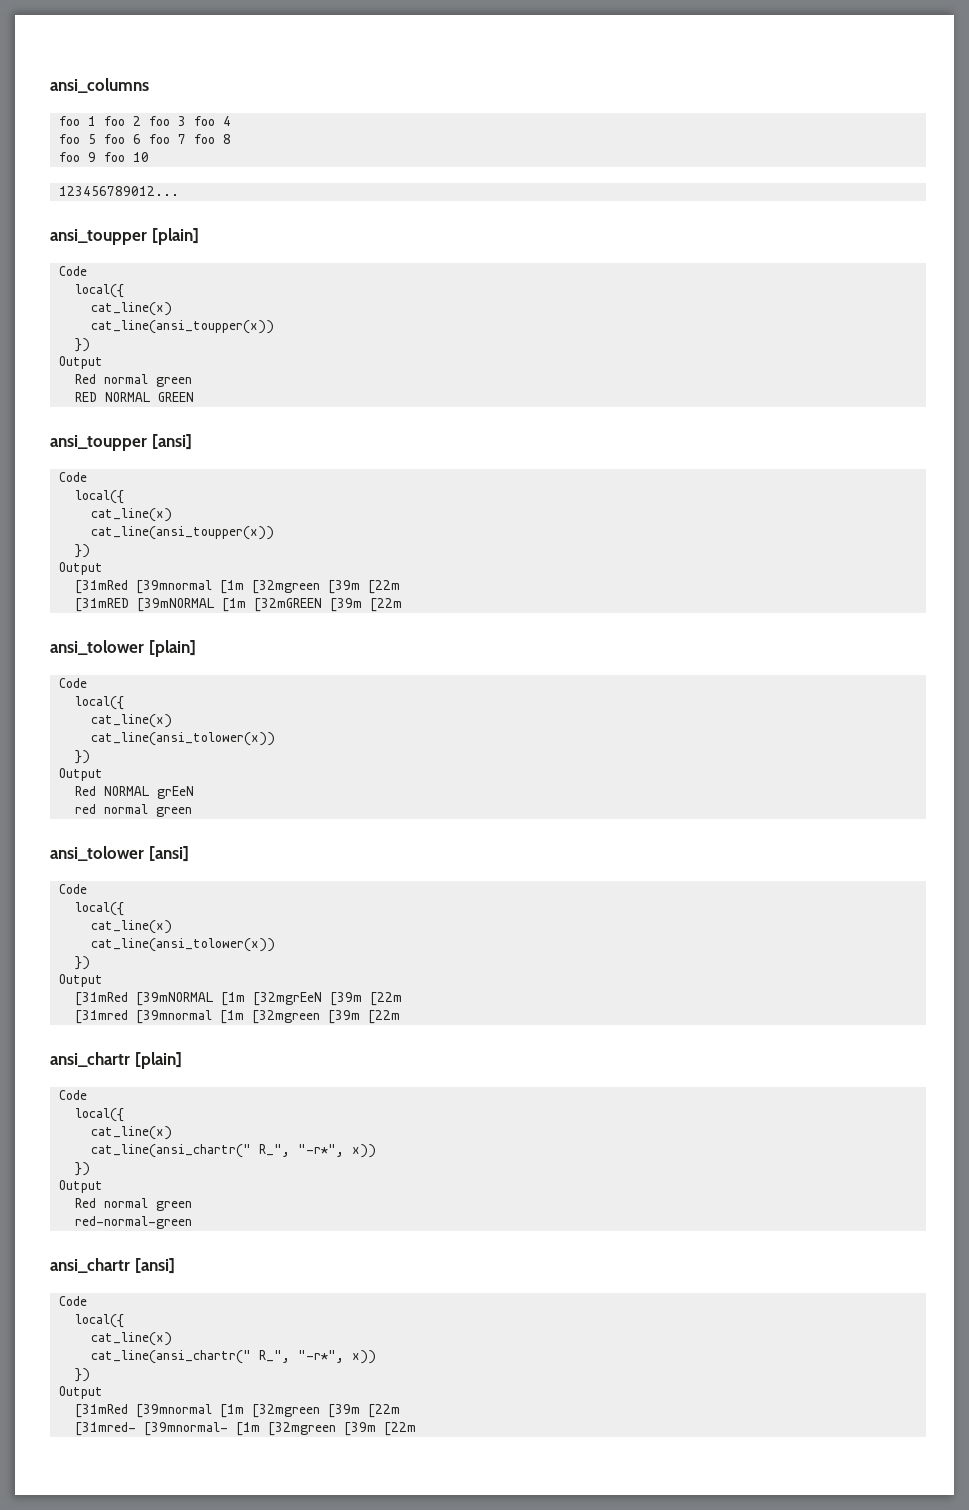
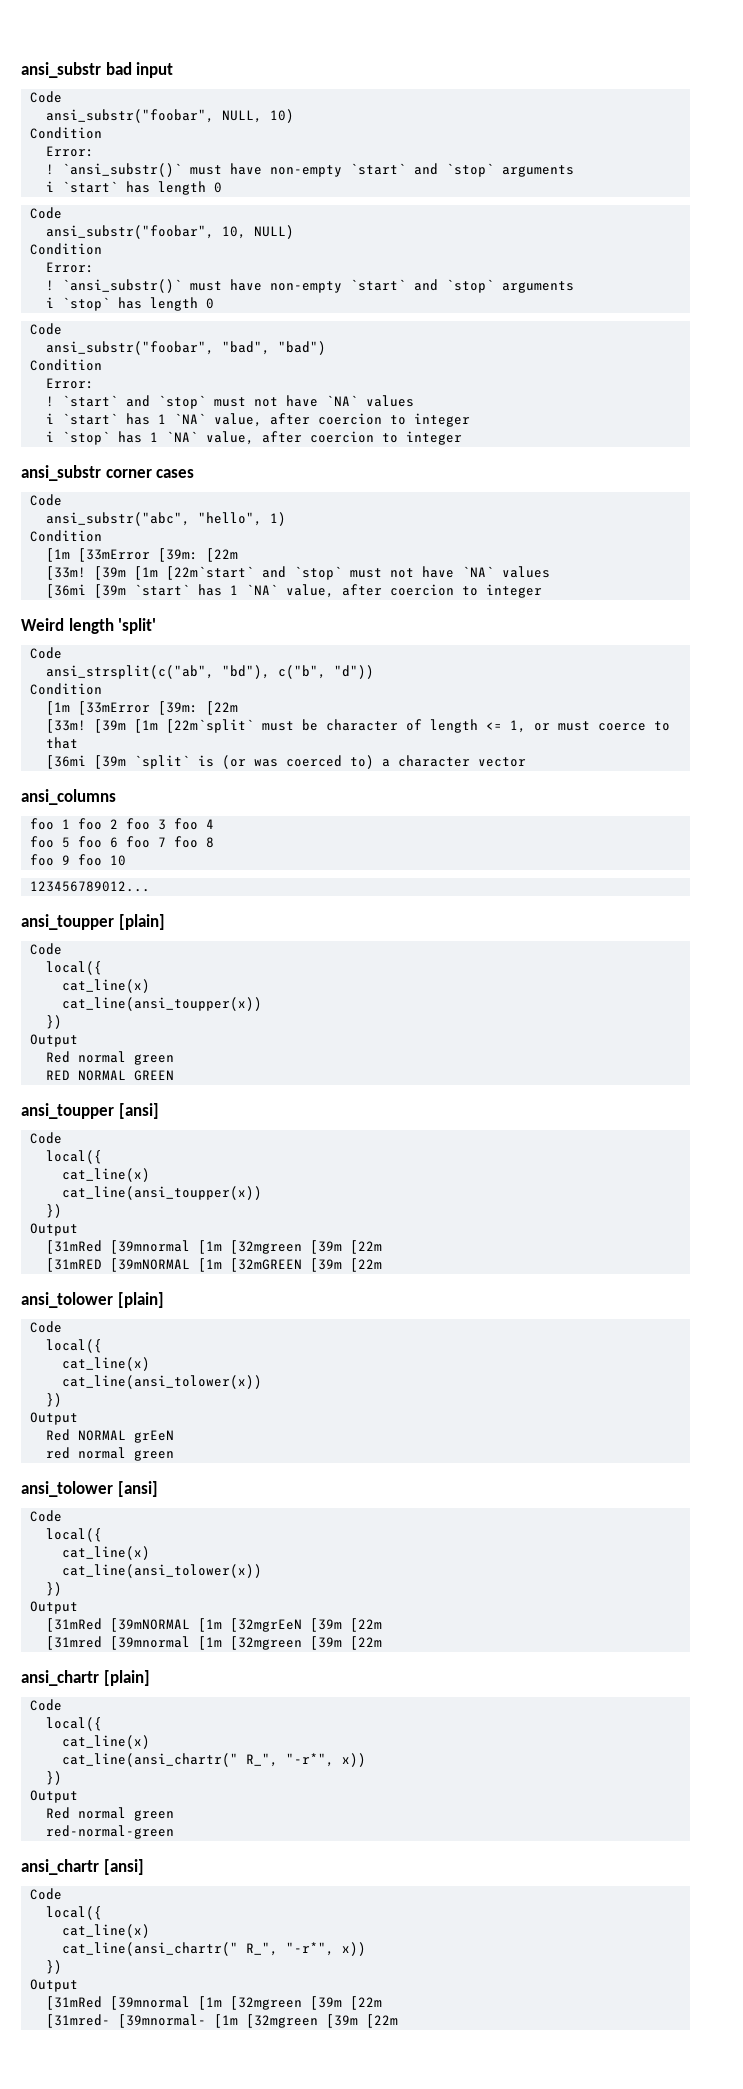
(50, 85) none -> [21,62,174,78] [29,91,62,103] [45,109,294,123] [29,127,102,139] [45,146,94,157] [45,163,574,177] [45,181,222,195] [29,207,62,219] [45,225,294,239] [29,243,102,255] [45,262,94,273] [45,279,574,293] [45,297,214,311] [29,323,62,335] [45,341,326,355] [29,359,102,371] [45,378,94,389] [45,395,414,409] [45,413,470,427] [45,431,462,445] [21,465,195,481] [29,494,62,506] [45,512,286,526] [29,530,102,542] [45,548,238,562] [45,566,550,580] [45,584,542,598] [21,618,157,634] [29,647,62,659] [45,665,374,679] [29,683,102,695] [45,701,238,715] [45,719,670,733] [45,737,78,749] [45,755,526,769] ansi_substr bad input // Code // ansi_substr("foobar", NULL, 10) // Condition // Error: // ! `ansi_substr()` must have non-empty `start` and `stop` arguments // i `start` has length 0 // Code // ansi_substr("foobar", 10, NULL) // Condition // Error: // ! `ansi_substr()` must have non-empty `start` and `stop` arguments // i `stop` has length 0 // Code // ansi_substr("foobar", "bad", "bad") // Condition // Error: // ! `start` and `stop` must not have `NA` values // i `start` has 1 `NA` value, after coercion to integer // i `stop` has 1 `NA` value, after coercion to integer // ansi_substr corner cases // Code // ansi_substr("abc", "hello", 1) // Condition // [1m [33mError [39m: [22m // [33m! [39m [1m [22m`start` and `stop` must not have `NA` values // [36mi [39m `start` has 1 `NA` value, after coercion to integer // Weird length 'split' // Code // ansi_strsplit(c("ab", "bd"), c("b", "d")) // Condition // [1m [33mError [39m: [22m // [33m! [39m [1m [22m`split` must be character of length <= 1, or must coerce to that // [36mi [39m `split` is (or was coerced to) a character vector //

